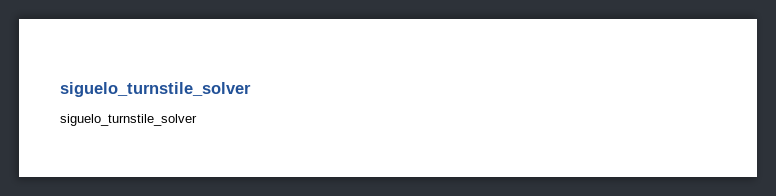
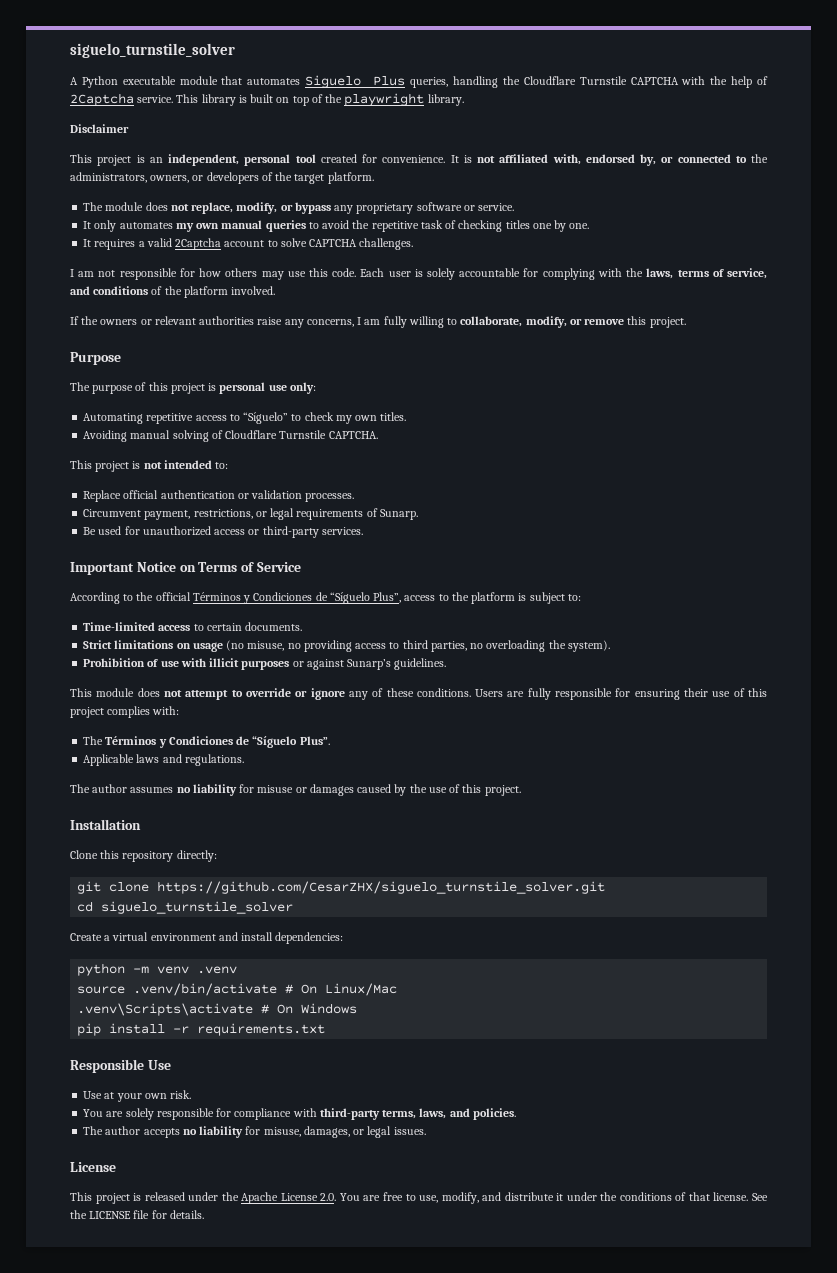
[60,82,251,97] [60,114,197,126] siguelo_turnstile_solver // siguelo_turnstile_solver -> [70,43,235,58] [70,75,768,88] [70,93,464,106] [70,124,129,133] [70,154,768,166] [70,172,374,184] [83,202,515,214] [83,220,590,232] [83,238,414,250] [70,268,768,280] [70,286,276,298] [70,316,686,328] [70,352,121,365] [70,382,316,394] [83,412,407,424] [83,430,378,442] [70,460,229,472] [83,490,355,502] [83,508,418,520] [83,526,363,538] [70,562,301,575] [70,592,581,604] [83,622,303,631] [83,640,610,652] [83,658,447,670] [70,688,768,700] [70,706,180,718] [83,736,330,748] [83,754,244,766] [70,784,521,796] [70,819,141,830] [70,850,217,862] [77,881,606,894] [77,901,294,914] [70,932,344,944] [77,963,238,976] [77,983,398,996] [77,1003,358,1016] [77,1023,326,1036] [70,1059,171,1073] [83,1090,192,1102] [83,1108,516,1120] [83,1126,426,1138] [70,1162,116,1172] [70,1192,768,1204] [70,1210,204,1219] siguelo_turnstile_solver // A Python executable module that automates Siguelo Plus queries, handling the Cloudflare Turnstile CAPTCHA with the help of 2Captcha service. This library is built on top of the playwright library. // Disclaimer // This project is an independent, personal tool created for convenience. It is not affiliated with, endorsed by, or connected to the administrators, owners, or developers of the target platform. // The module does not replace, modify, or bypass any proprietary software or service. // It only automates my own manual queries to avoid the repetitive task of checking titles one by one. // It requires a valid 2Captcha account to solve CAPTCHA challenges. // I am not responsible for how others may use this code. Each user is solely accountable for complying with the laws, terms of service, and conditions of the platform involved. // If the owners or relevant authorities raise any concerns, I am fully willing to collaborate, modify, or remove this project. // Purpose // The purpose of this project is personal use only: // Automating repetitive access to “Síguelo” to check my own titles. // Avoiding manual solving of Cloudflare Turnstile CAPTCHA. // This project is not intended to: // Replace official authentication or validation processes. // Circumvent payment, restrictions, or legal requirements of Sunarp. // Be used for unauthorized access or third-party services. // Important Notice on Terms of Service // According to the official Términos y Condiciones de “Síguelo Plus”, access to the platform is subject to: // Time-limited access to certain documents. // Strict limitations on usage (no misuse, no providing access to third parties, no overloading the system). // Prohibition of use with illicit purposes or against Sunarp’s guidelines. // This module does not attempt to override or ignore any of these conditions. Users are fully responsible for ensuring their use of this project complies with: // The Términos y Condiciones de “Síguelo Plus”. // Applicable laws and regulations. // The author assumes no liability for misuse or damages caused by the use of this project. // Installation // Clone this repository directly: // git clone https://github.com/CesarZHX/siguelo_turnstile_solver.git // cd siguelo_turnstile_solver // Create a virtual environment and install dependencies: // python -m venv .venv // source .venv/bin/activate # On Linux/Mac // .venv\Scripts\activate # On Windows // pip install -r requirements.txt // Responsible Use // Use at your own risk. // You are solely responsible for compliance with third-party terms, laws, and policies. // The author accepts no liability for misuse, damages, or legal issues. // License // This project is released under the Apache License 2.0. You are free to use, modify, and distribute it under the conditions of that license. See the LICENSE file for details.

